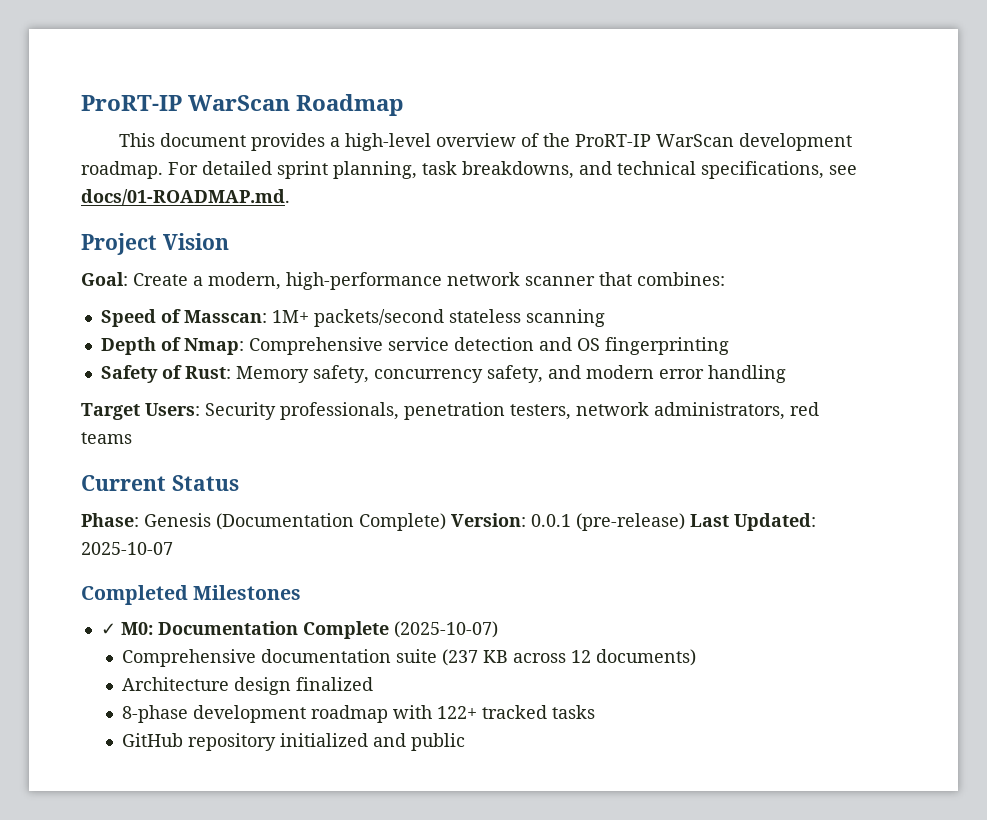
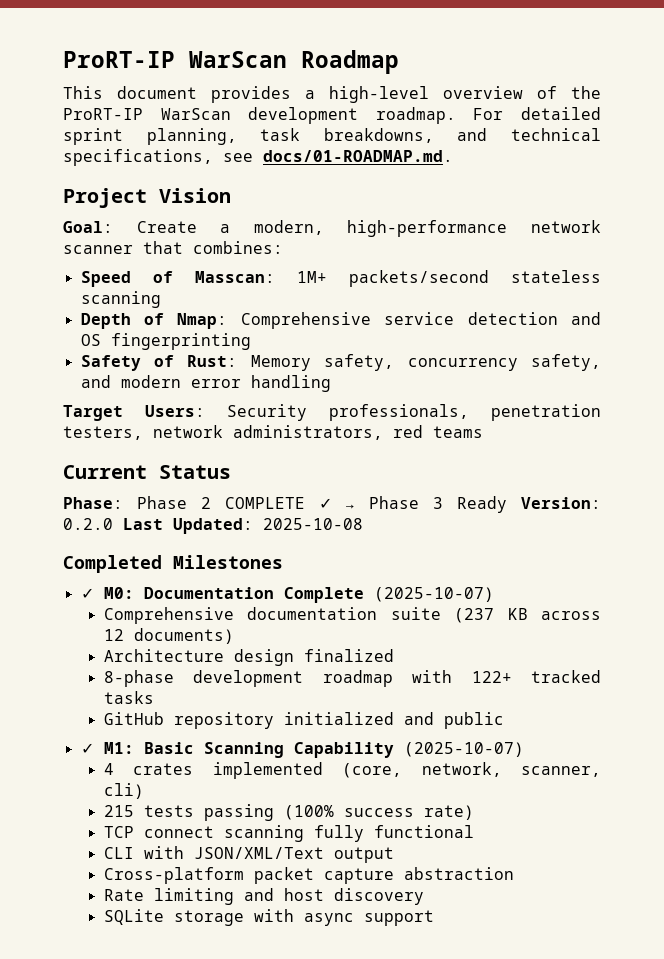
[144,513,685,531] Genesis (Documentation Complete) Version: 0.0.1 (pre-release) -> [136,496,602,513] [63,518,113,530] Phase 2 COMPLETE ✓ → Phase 3 Ready Version: 0.2.0
[81,542,173,555] 2025-10-07 -> [263,518,363,530] 2025-10-08
(465, 742) none -> [80,742,524,758] [103,762,601,779] [103,783,144,799] [103,804,474,821] [103,825,474,842] [103,846,394,863] [103,867,514,884] [103,888,424,905] [103,909,434,926] // ✓ M1: Basic Scanning Capability (2025-10-07) // 4 crates implemented (core, network, scanner, cli) // 215 tests passing (100% success rate) // TCP connect scanning fully functional // CLI with JSON/XML/Text output // Cross-platform packet capture abstraction // Rate limiting and host discovery // SQLite storage with async support

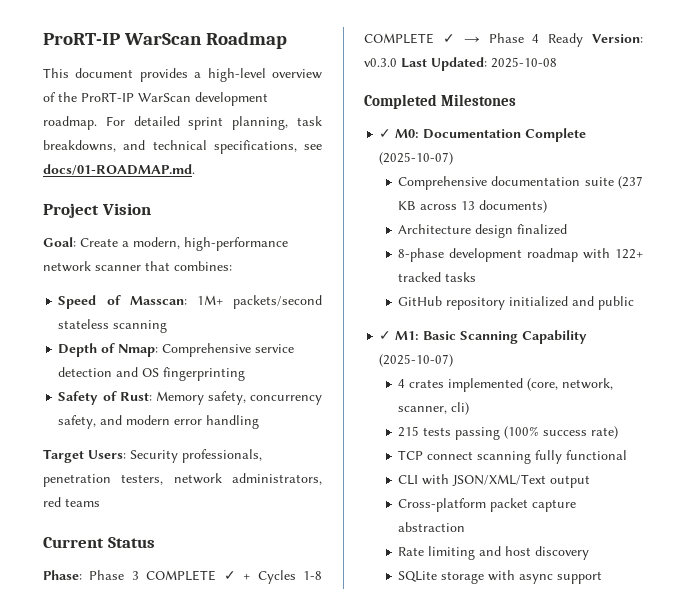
[200,497,211,509] 2 -> [131,570,322,584] 3 COMPLETE ✓ + Cycles 1-8
[433,497,444,509] 3 -> [532,34,540,43] 4
[63,518,113,530] 0.2.0 -> [364,58,397,67] v0.3.0
[103,629,124,641] 12 -> [461,201,476,210] 13

